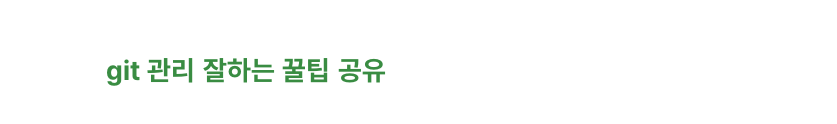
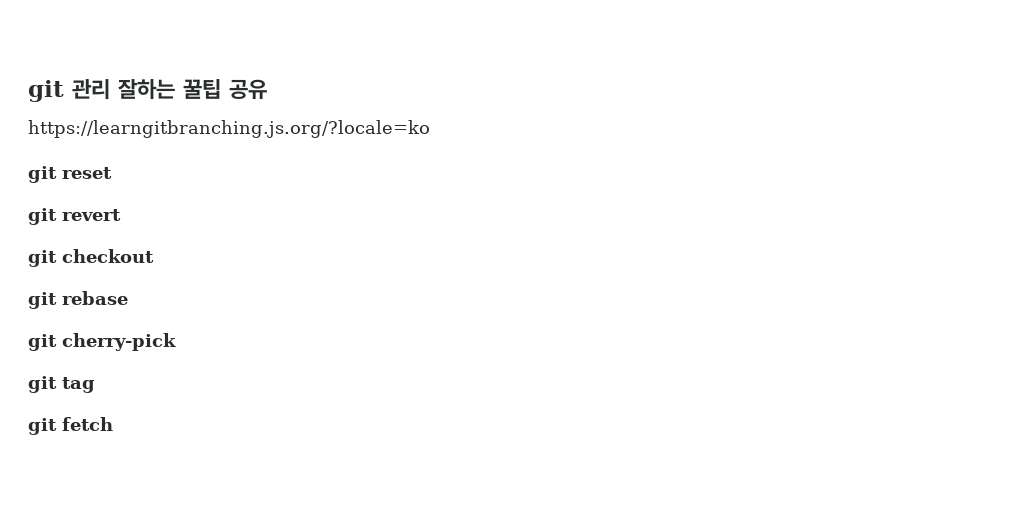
(386, 70) none -> [28,120,430,138] [28,166,112,183] [28,208,121,225] [28,249,154,267] [28,291,128,309] [28,333,176,351] [28,376,95,393] [28,417,113,435] // https://learngitbranching.js.org/?locale=ko // git reset // git revert // git checkout // git rebase // git cherry-pick // git tag // git fetch

